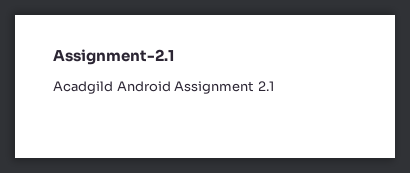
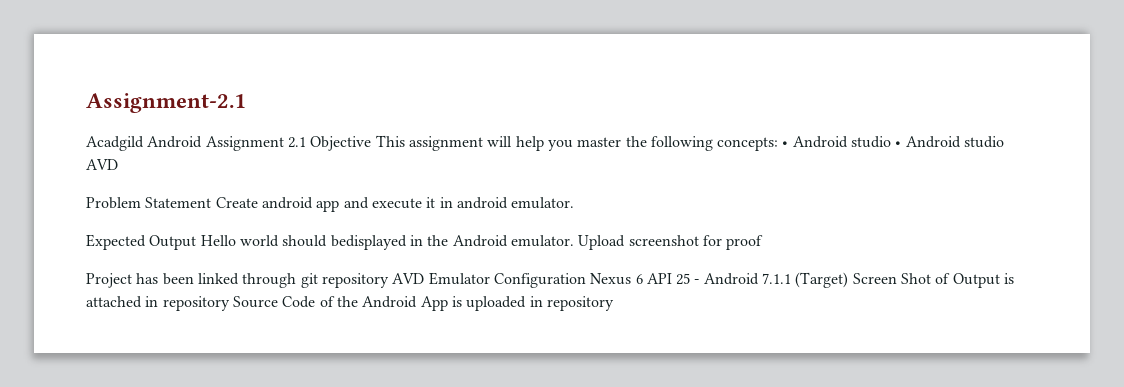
(274, 86) none -> [310,135,1005,151] [86,159,118,170] [86,197,575,212] [86,234,764,250] [86,272,1015,288] [86,296,614,311] Objective This assignment will help you master the following concepts: • Android studio • Android studio AVD // Problem Statement Create android app and execute it in android emulator. // Expected Output Hello world should bedisplayed in the Android emulator. Upload screenshot for proof // Project has been linked through git repository AVD Emulator Configuration Nexus 6 API 25 - Android 7.1.1 (Target) Screen Shot of Output is attached in repository Source Code of the Android App is uploaded in repository

